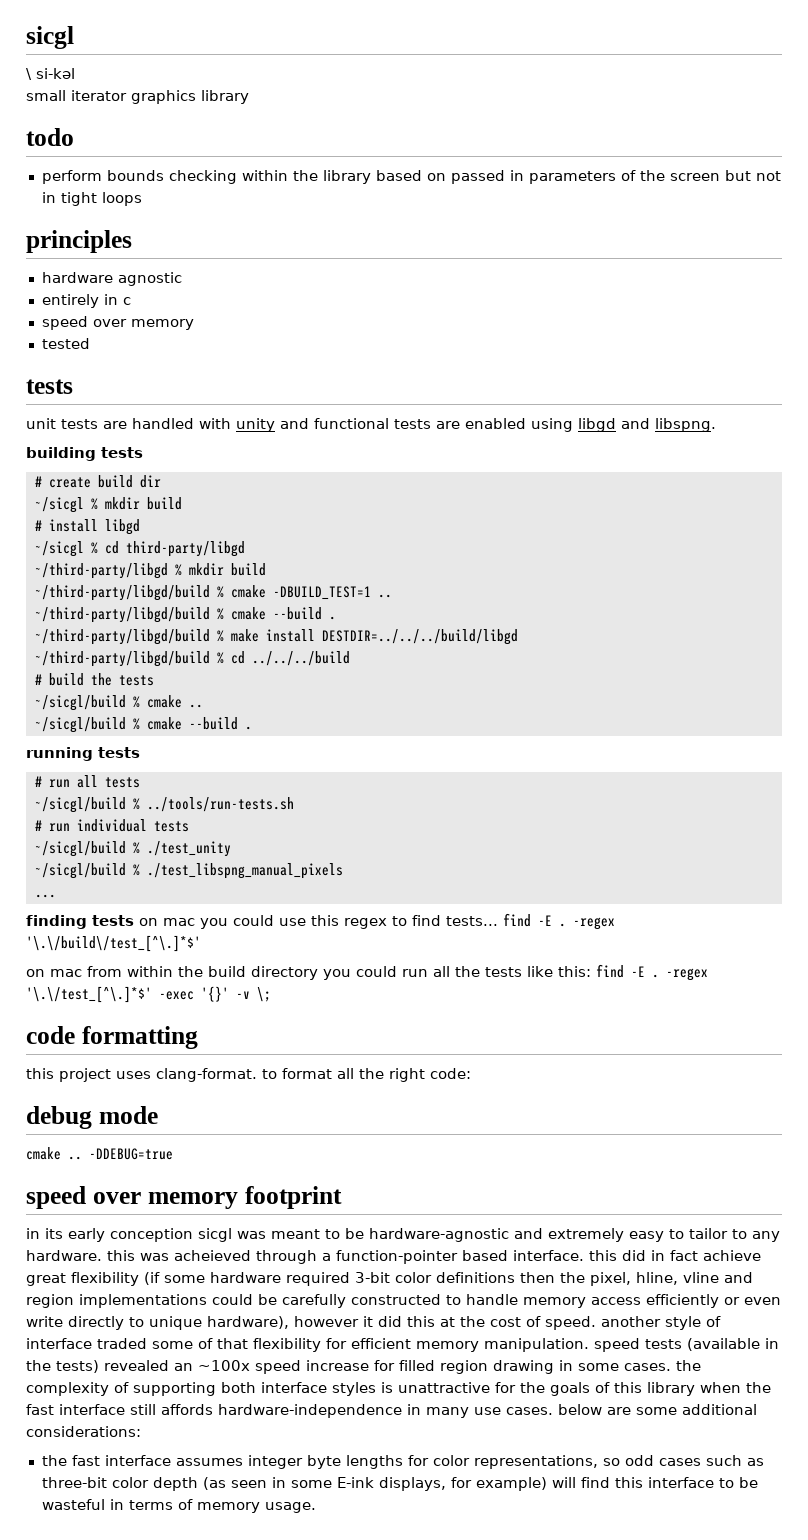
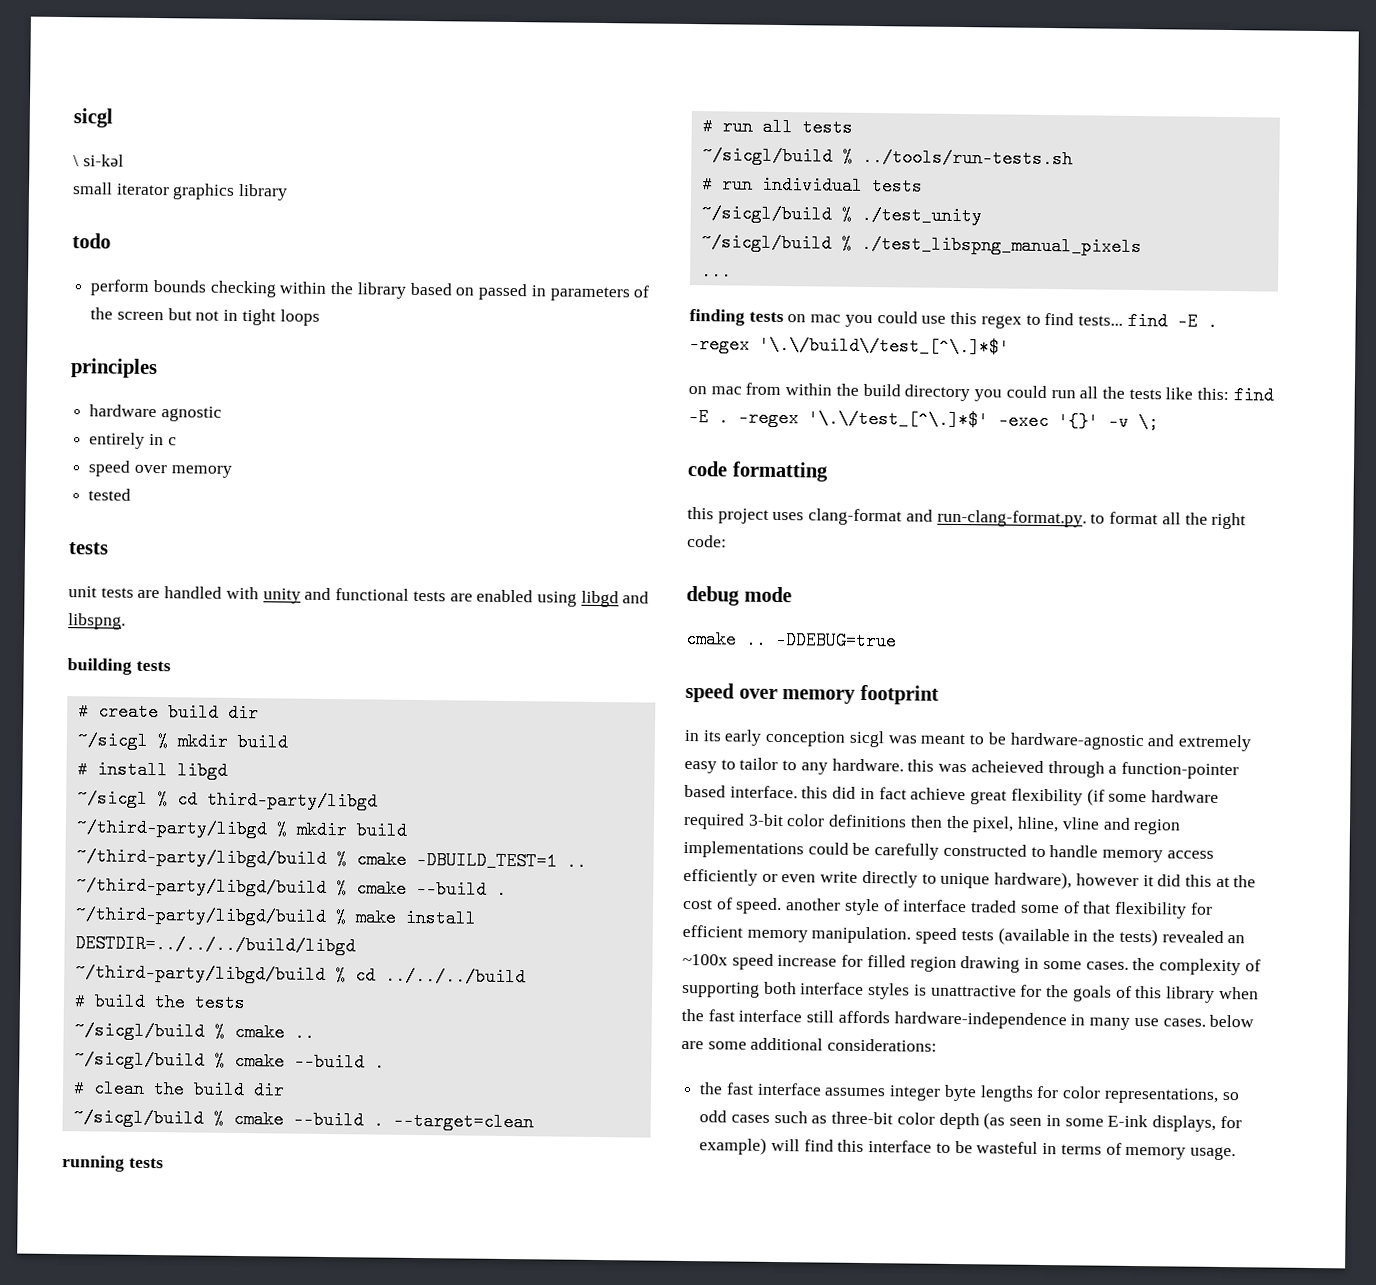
(252, 728) none -> [72,1079,285,1100] [72,1108,534,1132] // # clean the build dir // ~/sicgl/build % cmake --build . --target=clean
[156,1068,257,1082] clang-format. -> [808,508,1087,528] clang-format and run-clang-format.py.

